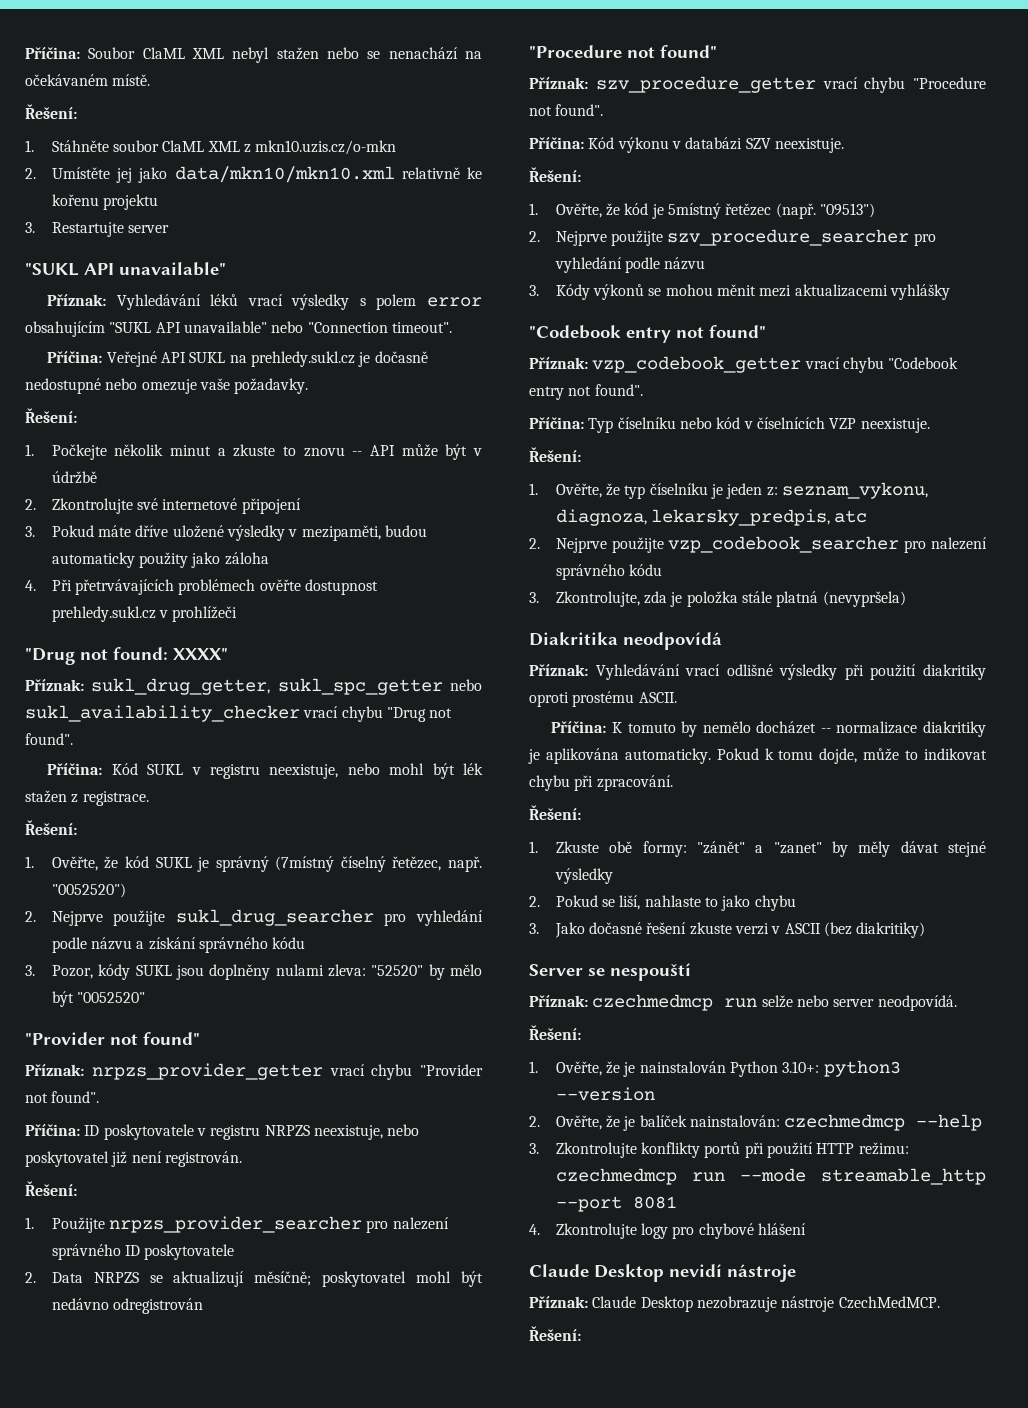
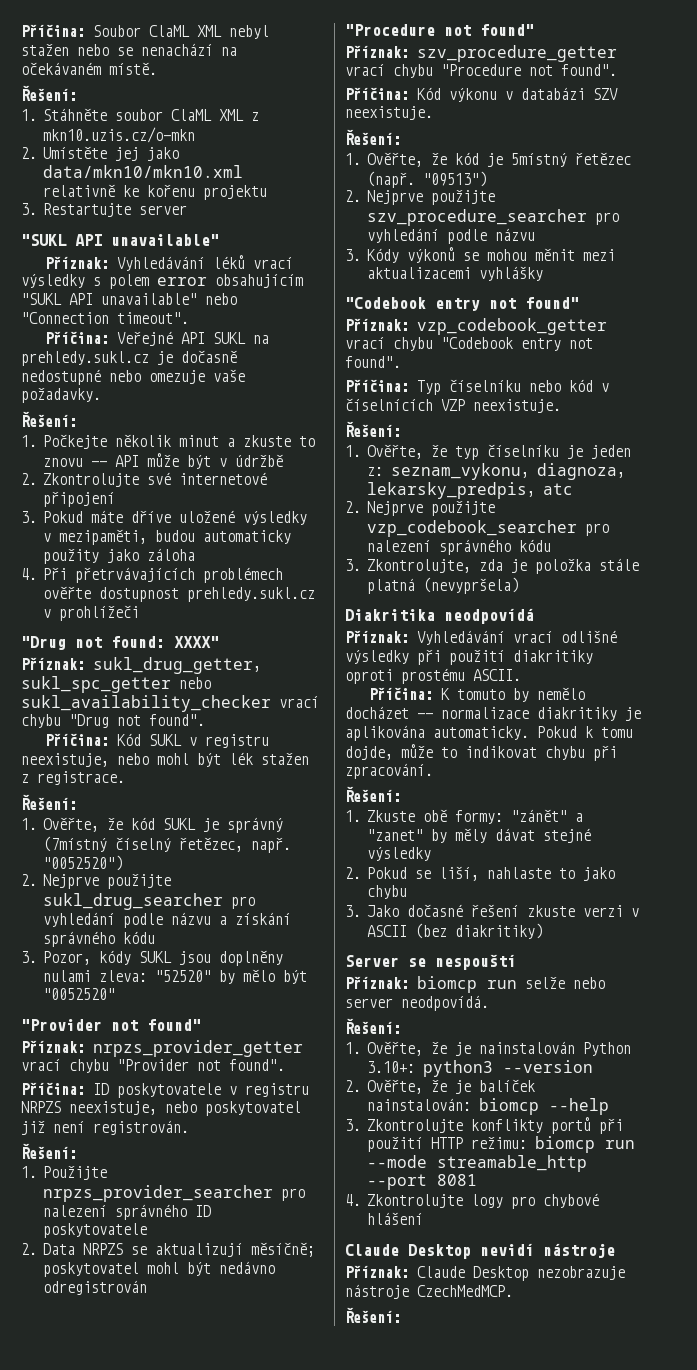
[592,994,714,1011] czechmedmcp -> [417,976,477,993] biomcp
[784,1114,906,1131] czechmedmcp -> [479,1098,540,1115] biomcp
[555,1168,677,1185] czechmedmcp -> [535,1136,596,1153] biomcp

